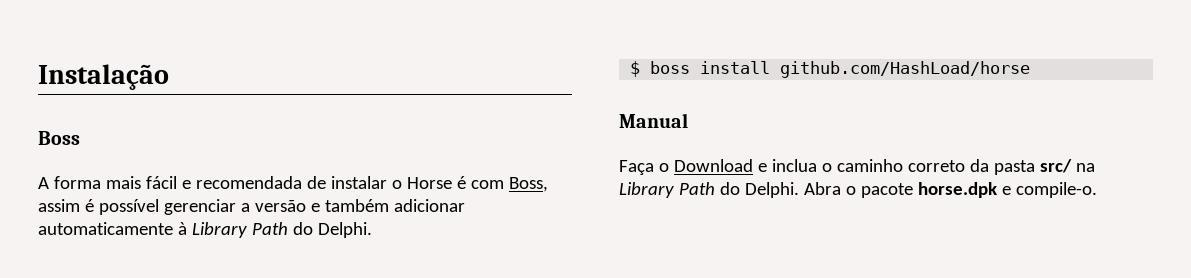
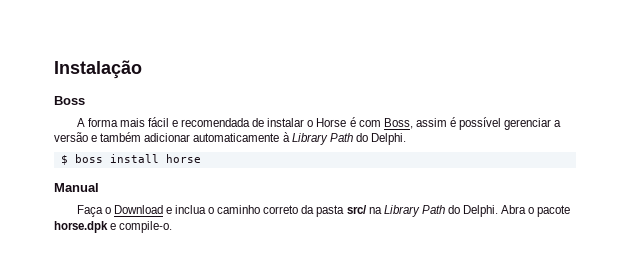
[780,61,1031,78] github.com/HashLoad/horse -> [165,154,201,163] horse

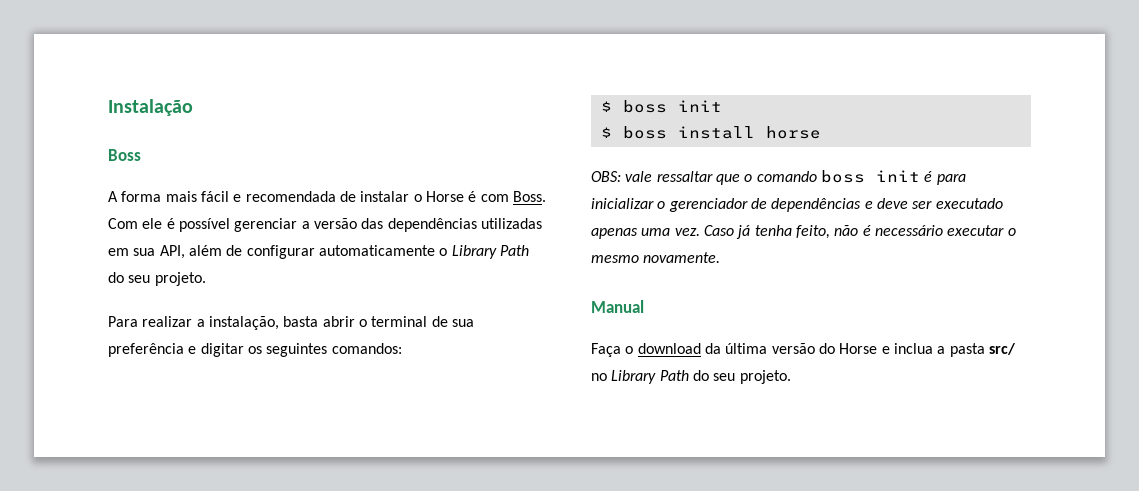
[383,118,447,129] Boss, assim -> [512,191,546,202] [108,218,163,229] Boss. Com ele
[91,132,406,145] [60,154,201,165] [54,183,99,192] [76,205,315,217] e também adicionar automaticamente à Library Path do Delphi. // $ boss install horse // Manual // Faça o Download e inclua o caminho correto da -> [361,218,542,232] [108,245,529,259] [108,272,206,286] [108,316,474,330] [108,343,402,357] [600,100,722,113] [600,126,821,139] [591,170,966,185] [591,198,1003,212] [591,225,1016,239] [591,252,721,263] [591,300,644,313] [591,343,946,357] das dependências utilizadas em sua API, além de configurar automaticamente o Library Path do seu projeto. // Para realizar a instalação, basta abrir o terminal de sua preferência e digitar os seguintes comandos: // $ boss init // $ boss install horse // OBS: vale ressaltar que o comando boss init é para inicializar o gerenciador de dependências e deve ser executado apenas uma vez. Caso já tenha feito, não é necessário executar o mesmo novamente. // Manual // Faça o download da última versão do Horse e inclua a
[368,205,571,217] [54,221,173,233] na Library Path do Delphi. Abra o pacote horse.dpk e compile-o. -> [591,370,791,384] no Library Path do seu projeto.

